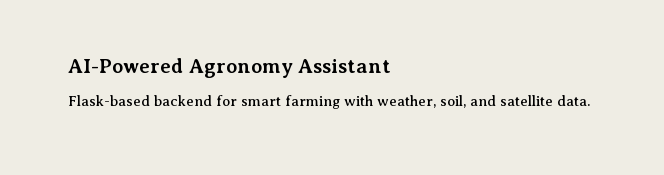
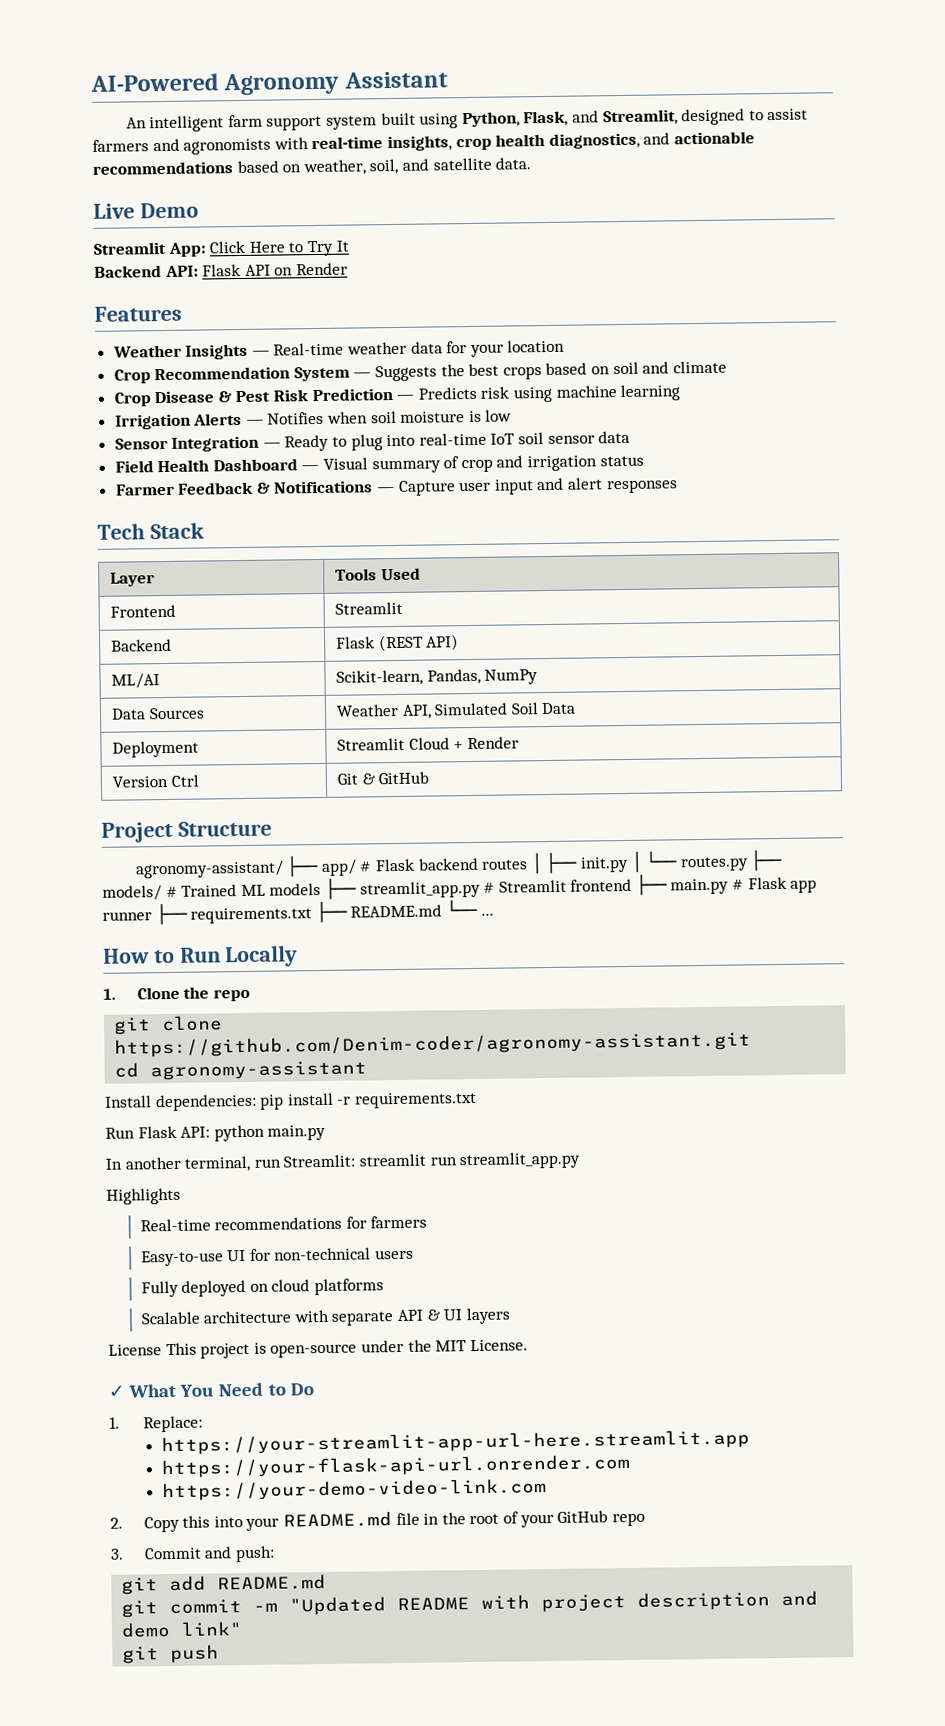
[68,95,373,109] Flask-based backend for smart farming with -> [125,108,809,133] [92,131,755,155] [92,160,302,175] An intelligent farm support system built using Python, Flask, and Streamlit, designed to assist farmers and agronomists with real-time insights, crop health diagnostics, and actionable recommendations based on
(590, 100) none -> [93,202,199,219] [93,240,349,257] [94,262,348,278] [94,305,182,322] [112,339,566,360] [113,360,727,384] [113,384,681,407] [114,409,513,430] [114,430,631,452] [114,455,644,474] [115,477,678,496] [97,522,205,540] [110,572,156,587] [335,567,421,581] [110,604,177,618] [335,601,404,615] [111,638,173,652] [336,634,460,652] [111,673,161,689] [336,668,539,686] [111,707,205,720] [336,702,577,719] [112,740,200,758] [337,736,519,751] [112,774,199,788] [337,771,430,785] [101,820,272,843] [134,849,784,879] [102,874,818,901] [102,899,494,926] [103,945,299,968] [103,986,250,1002] [113,1015,224,1035] [114,1031,752,1058] [114,1060,368,1081] [105,1091,477,1112] [105,1124,327,1142] [105,1151,581,1172] [106,1187,181,1205] [139,1215,428,1232] [140,1247,414,1267] [140,1278,384,1298] [140,1307,511,1326] [108,1339,528,1359] [108,1382,314,1398] [109,1415,203,1433] [161,1429,751,1456] [161,1453,631,1479] [162,1478,548,1502] [110,1510,645,1533] [110,1545,275,1563] [121,1573,327,1595] [121,1590,819,1618] [121,1621,244,1638] [122,1644,220,1664] // Live Demo // Streamlit App: Click Here to Try It // Backend API: Flask API on Render // Features // Weather Insights — Real-time weather data for your location // Crop Recommendation System — Suggests the best crops based on soil and climate // Crop Disease & Pest Risk Prediction — Predicts risk using machine learning // Irrigation Alerts — Notifies when soil moisture is low // Sensor Integration — Ready to plug into real-time IoT soil sensor data // Field Health Dashboard — Visual summary of crop and irrigation status // Farmer Feedback & Notifications — Capture user input and alert responses // Tech Stack // Layer | Tools Used // Frontend | Streamlit // Backend | Flask (REST API) // ML/AI | Scikit-learn, Pandas, NumPy // Data Sources | Weather API, Simulated Soil Data // Deployment | Streamlit Cloud + Render // Version Ctrl | Git & GitHub // Project Structure // agronomy-assistant/ ├── app/ # Flask backend routes │ ├── init.py │ └── routes.py ├── models/ # Trained ML models ├── streamlit_app.py # Streamlit frontend ├── main.py # Flask app runner ├── requirements.txt ├── README.md └── ... // How to Run Locally // 1. Clone the repo // git clone https://github.com/Denim-coder/agronomy-assistant.git // cd agronomy-assistant // Install dependencies: pip install -r requirements.txt // Run Flask API: python main.py // In another terminal, run Streamlit: streamlit run streamlit_app.py // Highlights // Real-time recommendations for farmers // Easy-to-use UI for non-technical users // Fully deployed on cloud platforms // Scalable architecture with separate API & UI layers // License This project is open-source under the MIT License. // ✓ What You Need to Do // 1. Replace: // https://your-streamlit-app-url-here.streamlit.app // https://your-flask-api-url.onrender.com // https://your-demo-video-link.com // 2. Copy this into your README.md file in the root of your GitHub repo // 3. Commit and push: // git add README.md // git commit -m "Updated README with project description and demo link" // git push

